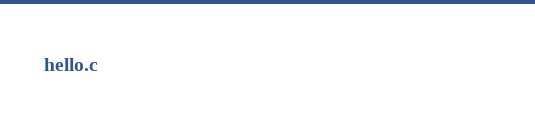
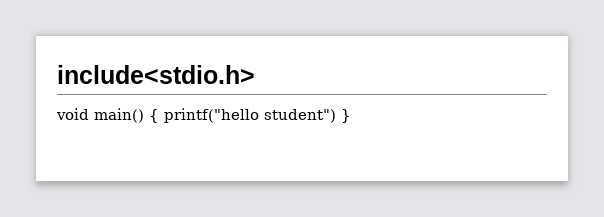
[44,58,98,71] hello.c -> [57,65,255,84] [56,108,351,123] include<stdio.h> // void main() { printf("hello student") }

